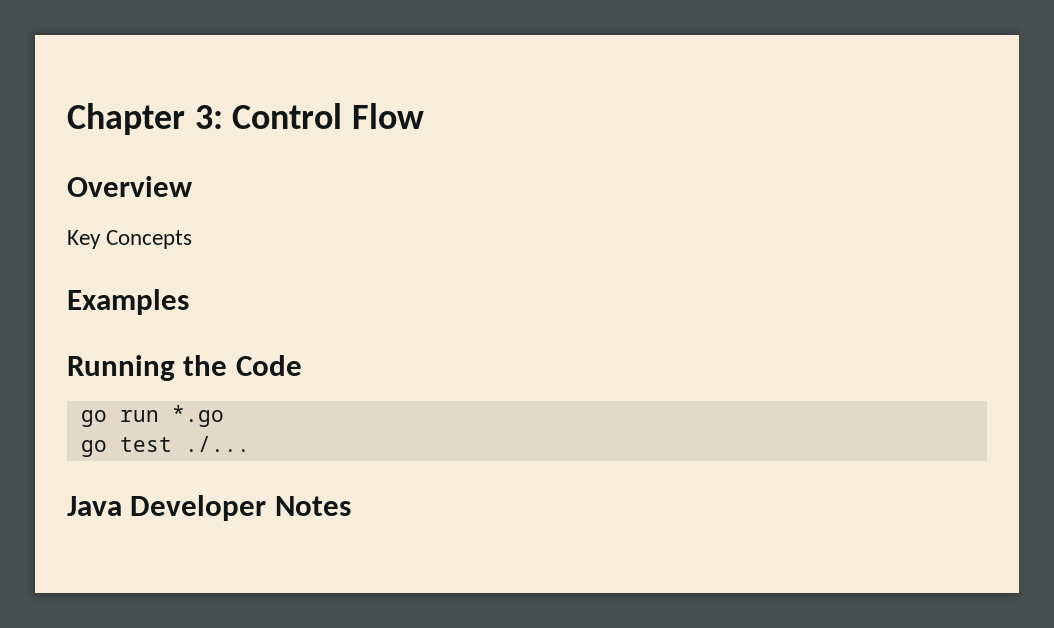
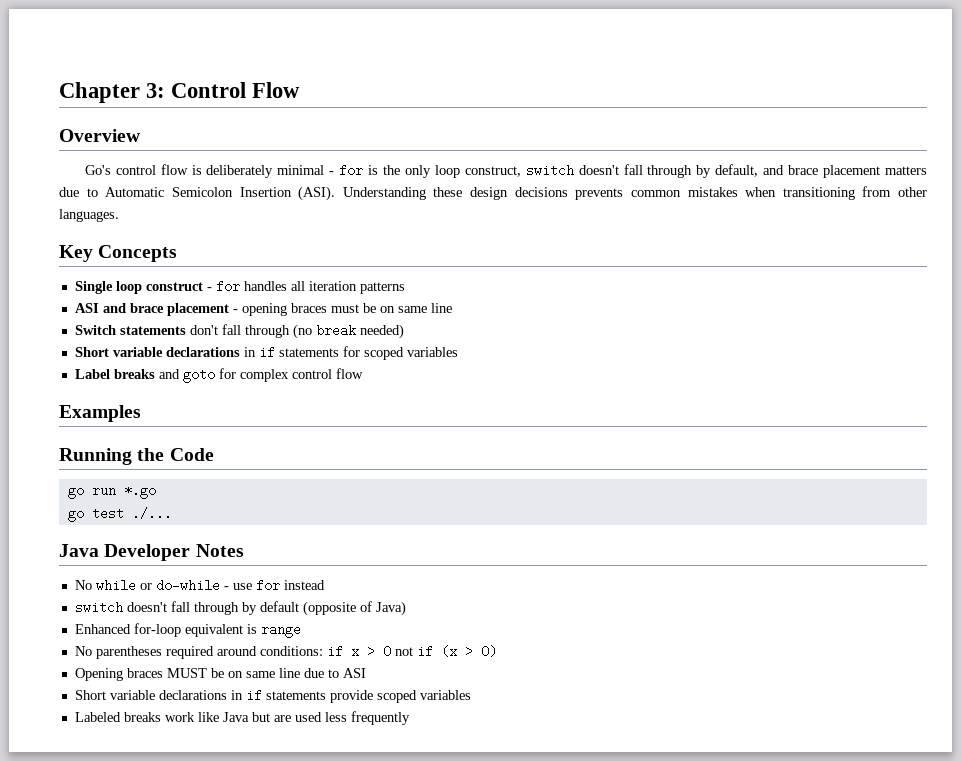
[67,230,193,249] Key Concepts -> [84,164,928,178] [59,186,927,201] [59,209,119,222] [59,245,178,262] [74,280,405,294] [74,303,452,316] [74,324,404,339] [74,346,458,360] [74,368,363,383] Go's control flow is deliberately minimal - for is the only loop construct, switch doesn't fall through by default, and brace placement matters due to Automatic Semicolon Insertion (ASI). Understanding these design decisions prevents common mistakes when transitioning from other languages. // Key Concepts // Single loop construct - for handles all iteration patterns // ASI and brace placement - opening braces must be on same line // Switch statements don't fall through (no break needed) // Short variable declarations in if statements for scoped variables // Label breaks and goto for complex control flow
(351, 506) none -> [74,579,325,592] [74,601,406,616] [74,623,301,638] [74,645,497,659] [74,668,366,681] [74,689,471,703] [74,711,410,725] // No while or do-while - use for instead // switch doesn't fall through by default (opposite of Java) // Enhanced for-loop equivalent is range // No parentheses required around conditions: if x > 0 not if (x > 0) // Opening braces MUST be on same line due to ASI // Short variable declarations in if statements provide scoped variables // Labeled breaks work like Java but are used less frequently

